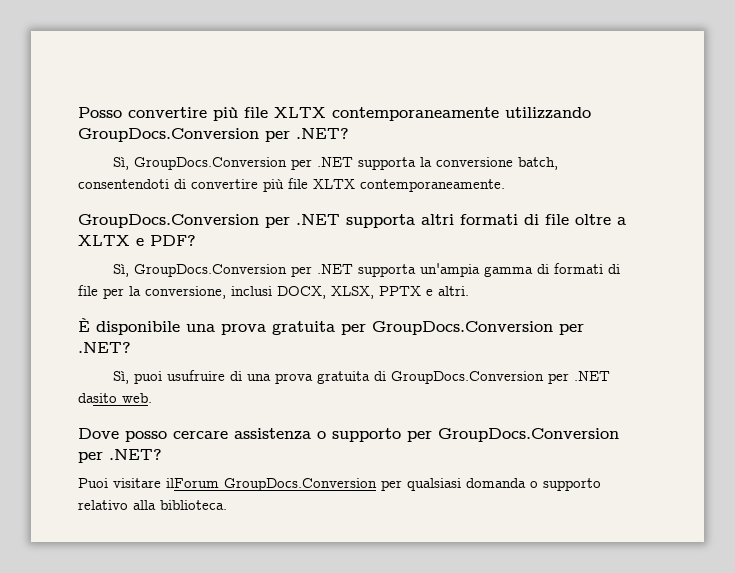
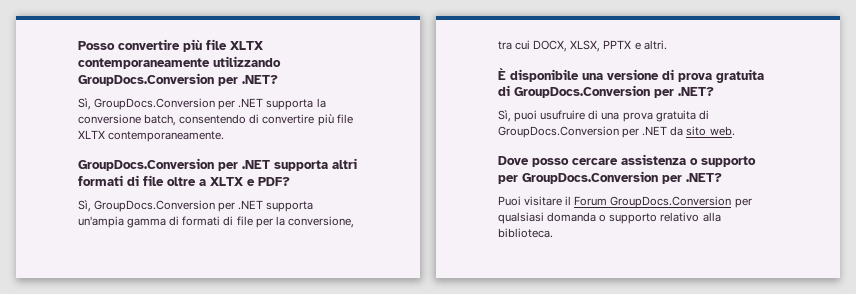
[78,179,169,189] consentendoti -> [179,114,247,124] consentendo
[231,286,272,296] inclusi -> [498,40,531,50] tra cui
[221,321,366,335] prova gratuita per -> [607,69,764,83] [498,85,510,96] versione di prova gratuita di
[78,393,117,403] dasito -> [670,126,707,136] da sito
[166,478,219,488] ilForum -> [565,196,608,206] il Forum

